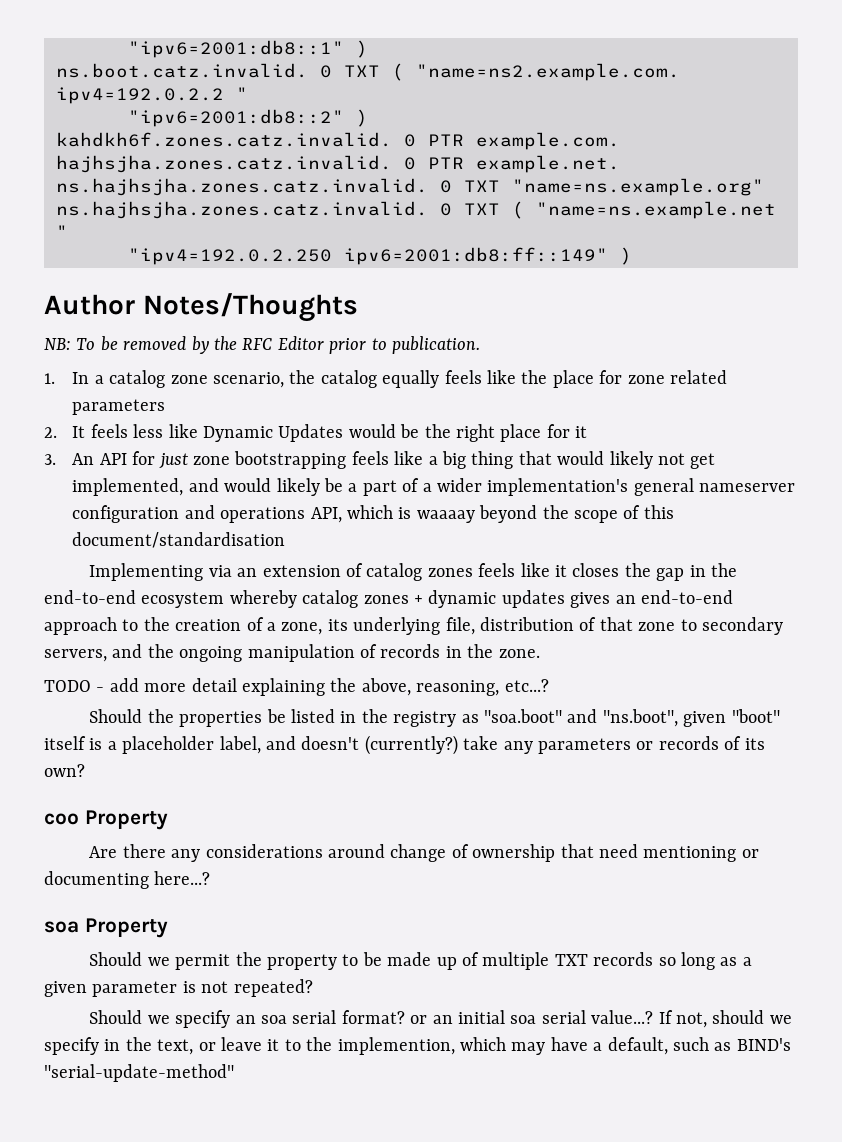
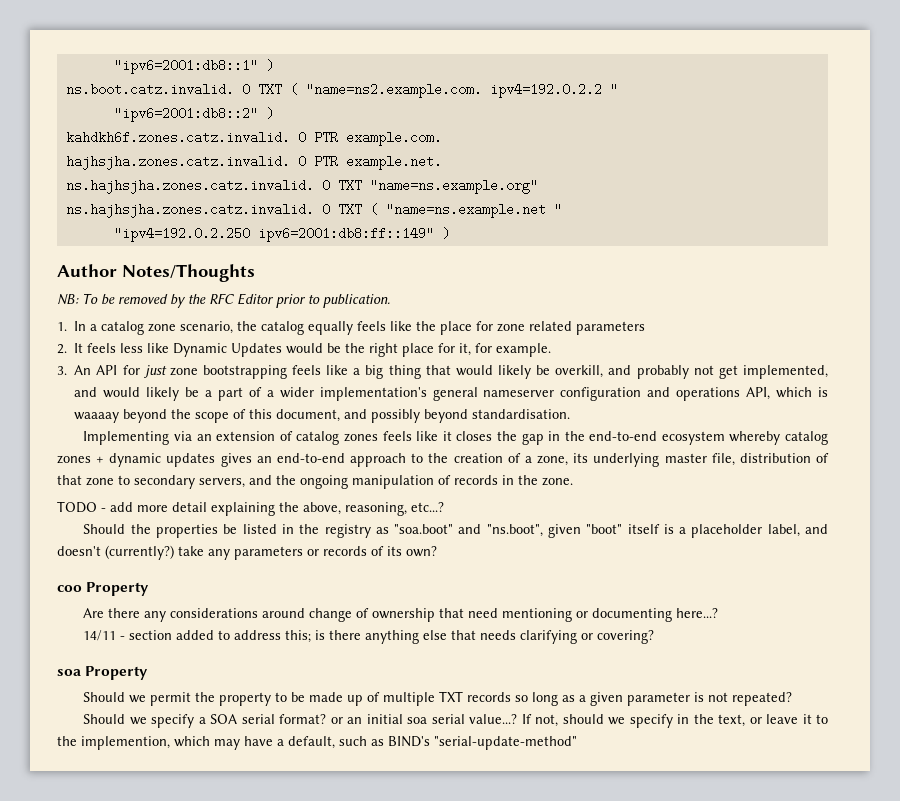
[575,426,588,438] it -> [459,343,552,357] it, for example.
(653, 460) none -> [536,365,689,379] be overkill, and probably
[72,532,286,548] document/standardisation -> [276,409,571,423] document, and possibly beyond standardisation.
(441, 626) none -> [664,453,707,463] master
(211, 878) none -> [83,630,655,644] // 14/11 - section added to address this; is there anything else that needs clarifying or covering?
[235,1015,287,1024] an soa -> [198,714,238,724] a SOA

